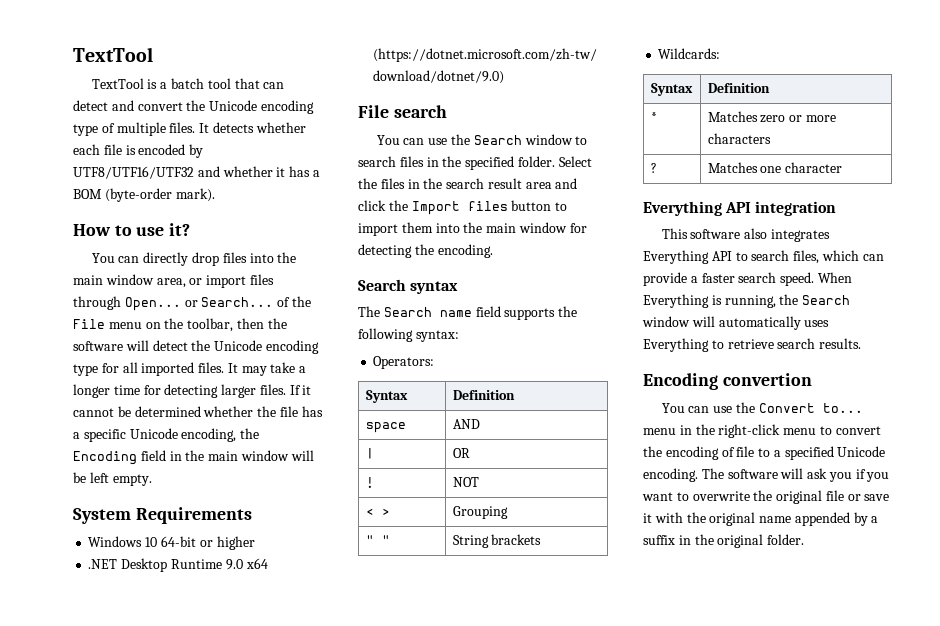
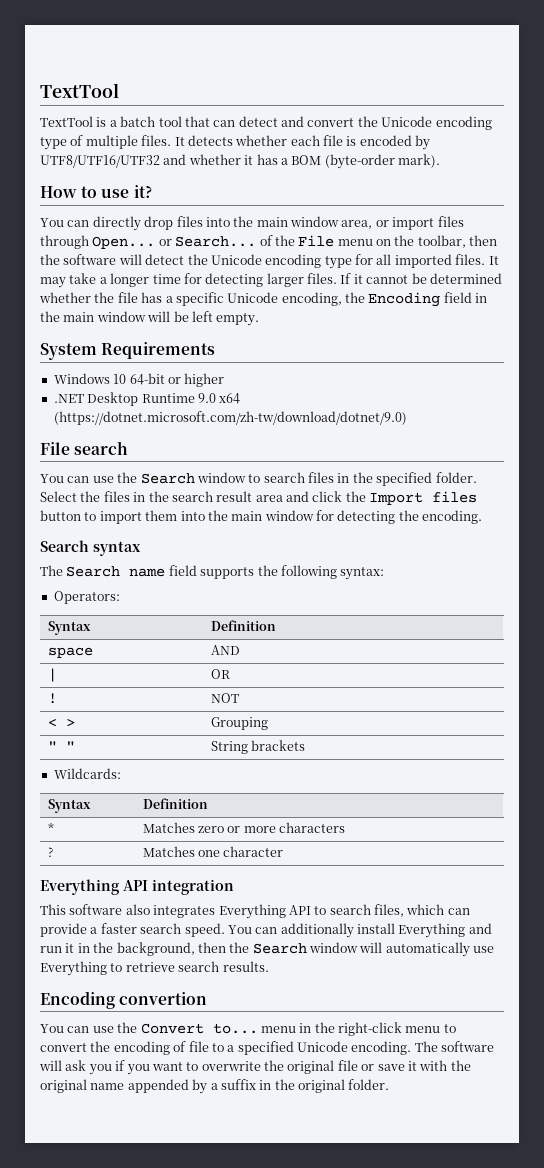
[817,272,852,283] [643,294,776,308] When Everything is running, -> [227,923,492,938] [40,942,226,956] You can additionally install Everything and run it in the background, then
[804,320,830,327] uses -> [473,946,495,953] use

